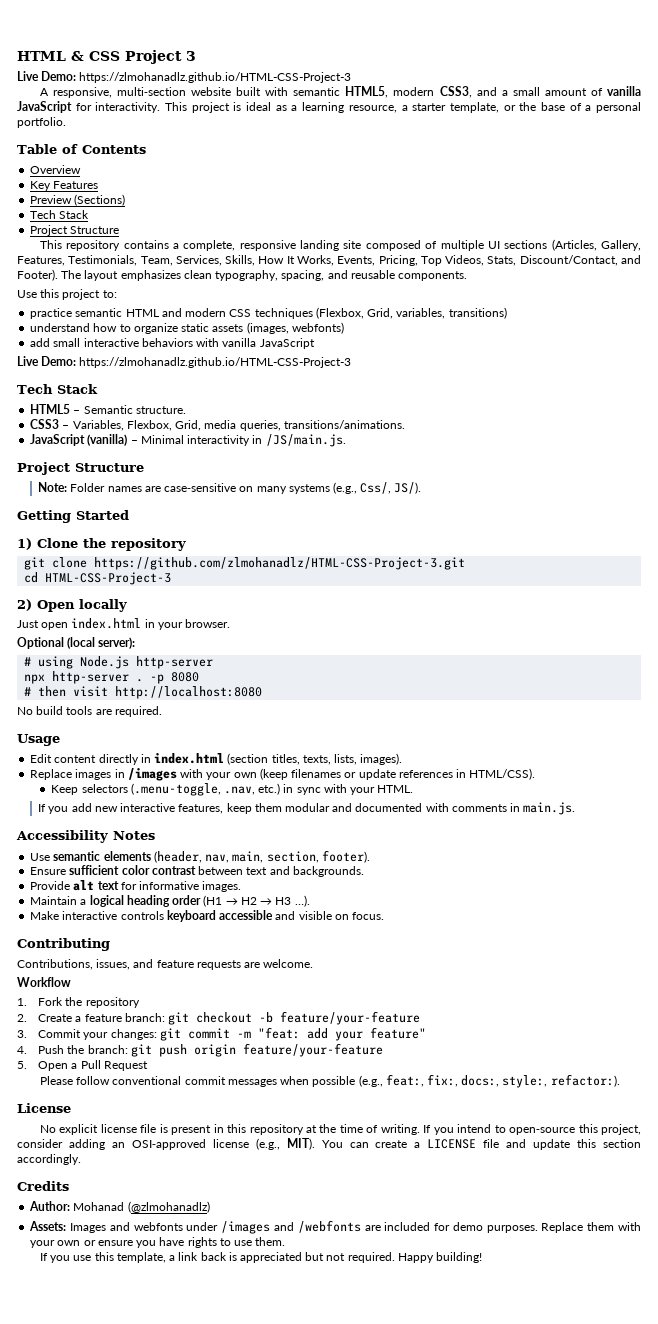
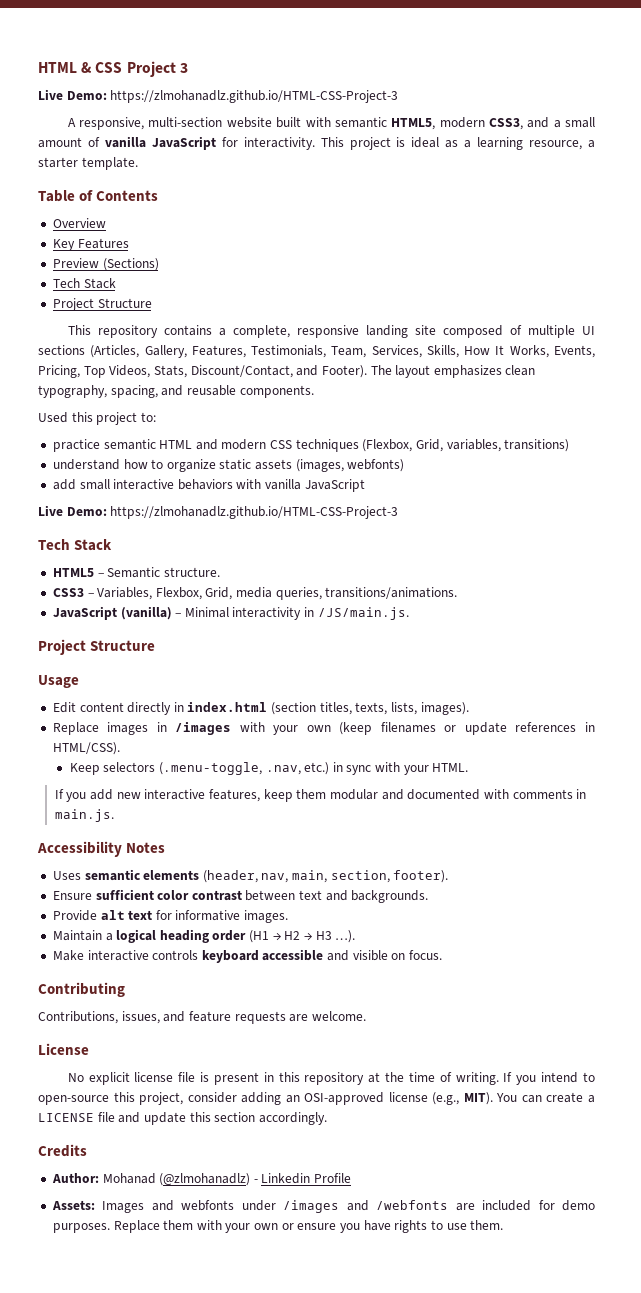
[449,102,641,113] [17,117,66,128] template, or the base of a personal portfolio. -> [81,157,138,170] template.
[17,290,37,298] Use -> [38,412,68,423] Used
[38,482,422,494] [17,510,129,523] [17,538,186,551] [24,557,466,570] [24,572,172,585] [17,599,127,612] [17,618,231,630] [17,637,136,649] [24,656,214,669] [24,671,200,684] [24,686,263,699] [17,706,162,717] // Note: Folder names are case‑sensitive on many systems (e.g., Css/, JS/). // Getting Started // 1) Clone the repository // git clone https://github.com/zlmohanadlz/HTML-CSS-Project-3.git // cd HTML-CSS-Project-3 // 2) Open locally // Just open index.html in your browser. // Optional (local server): // # using Node.js http-server // npx http-server . -p 8080 // # then visit http://localhost:8080 // No build tools are required. -> (156, 645) none
[30,853,51,861] Use -> [52,871,81,880] Uses
[17,977,71,987] [17,997,140,1008] [17,1011,421,1025] [17,1027,426,1041] [17,1043,383,1057] [17,1060,148,1071] [39,1074,620,1088] // Workflow // 1. Fork the repository // 2. Create a feature branch: git checkout -b feature/your-feature // 3. Commit your changes: git commit -m "feat: add your feature" // 4. Push the branch: git push origin feature/your-feature // 5. Open a Pull Request // Please follow conventional commit messages when possible (e.g., feat:, fix:, docs:, style:, refactor:). -> (366, 1016) none
(210, 1207) none -> [253,1173,352,1184] - Linkedin Profile
[39,1252,483,1263] // If you use this template, a link back is appreciated but not required. Happy building! -> (504, 1225) none

